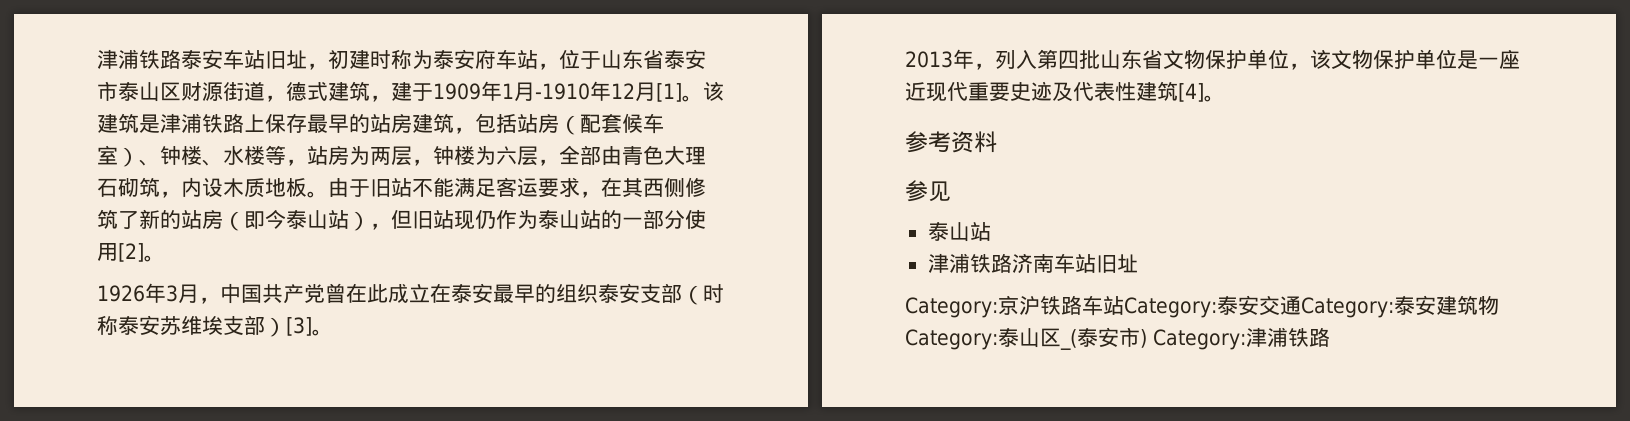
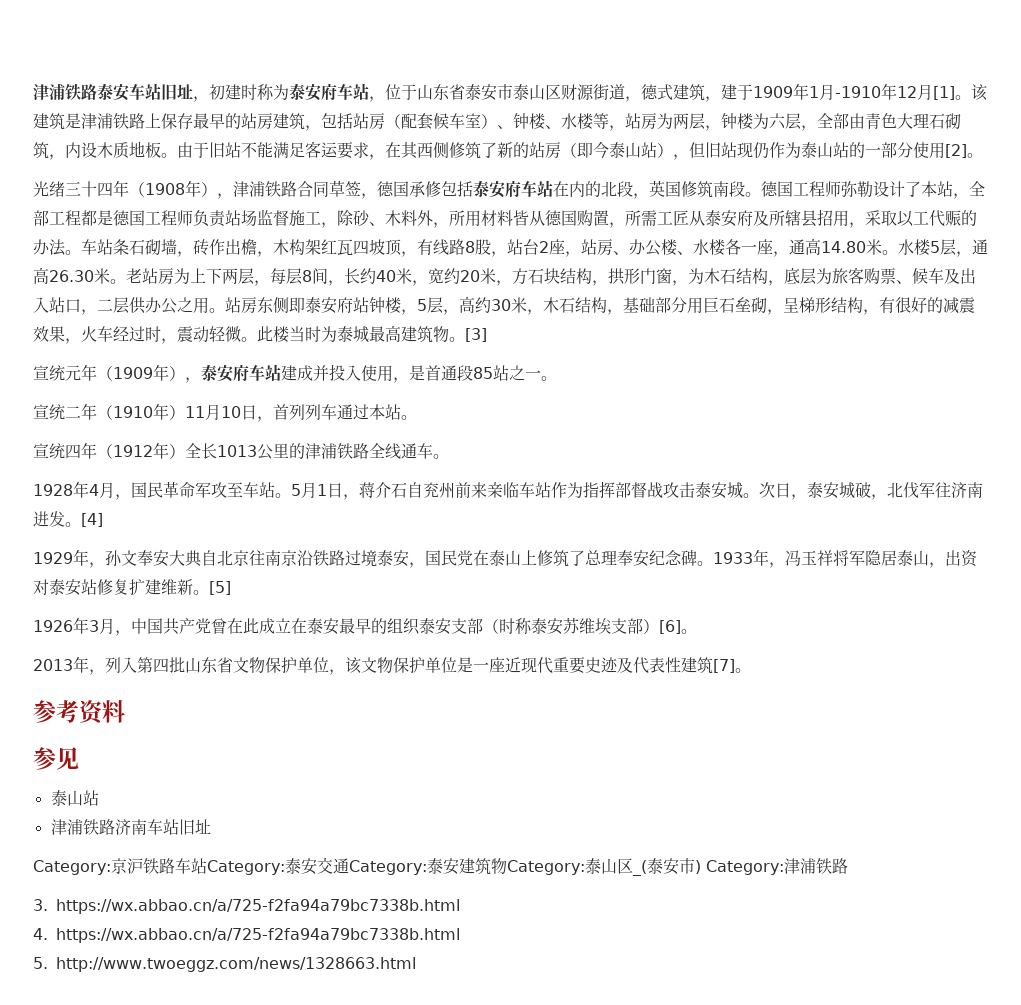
(165, 258) none -> [33,180,985,199] [33,209,977,228] [33,238,988,257] [33,267,976,286] [33,296,975,315] [33,325,487,344] [33,364,557,383] [33,403,417,422] [33,442,449,460] [33,481,983,500] [33,511,103,527] [33,549,978,568] [33,579,231,596] // 光绪三十四年（1908年），津浦铁路合同草签，德国承修包括泰安府车站在内的北段，英国修筑南段。德国工程师弥勒设计了本站，全部工程都是德国工程师负责站场监督施工，除砂、木料外，所用材料皆从德国购置，所需工匠从泰安府及所辖县招用，采取以工代赈的办法。车站条石砌墙，砖作出檐，木构架红瓦四坡顶，有线路8股，站台2座，站房、办公楼、水楼各一座，通高14.80米。水楼5层，通高26.30米。老站房为上下两层，每层8间，长约40米，宽约20米，方石块结构，拱形门窗，为木石结构，底层为旅客购票、候车及出入站口，二层供办公之用。站房东侧即泰安府站钟楼，5层，高约30米，木石结构，基础部分用巨石垒砌，呈梯形结构，有很好的减震效果，火车经过时，震动轻微。此楼当时为泰城最高建筑物。[3] // 宣统元年（1909年），泰安府车站建成并投入使用，是首通段85站之一。 // 宣统二年（1910年）11月10日，首列列车通过本站。 // 宣统四年（1912年）全长1013公里的津浦铁路全线通车。 // 1928年4月，国民革命军攻至车站。5月1日，蒋介石自兖州前来亲临车站作为指挥部督战攻击泰安城。次日，泰安城破，北伐军往济南进发。[4] // 1929年，孙文奉安大典自北京往南京沿铁路过境泰安，国民党在泰山上修筑了总理奉安纪念碑。1933年，冯玉祥将军隐居泰山，出资对泰安站修复扩建维新。[5]
[286,317,312,336] [3] -> [659,620,681,634] [6]
[1178,83,1204,102] [4] -> [713,659,735,673] [7]
(1330, 337) none -> [33,899,460,914] [33,928,460,943] [33,957,416,972] // 3. https://wx.abbao.cn/a/725-f2fa94a79bc7338b.html // 4. https://wx.abbao.cn/a/725-f2fa94a79bc7338b.html // 5. http://www.twoeggz.com/news/1328663.html

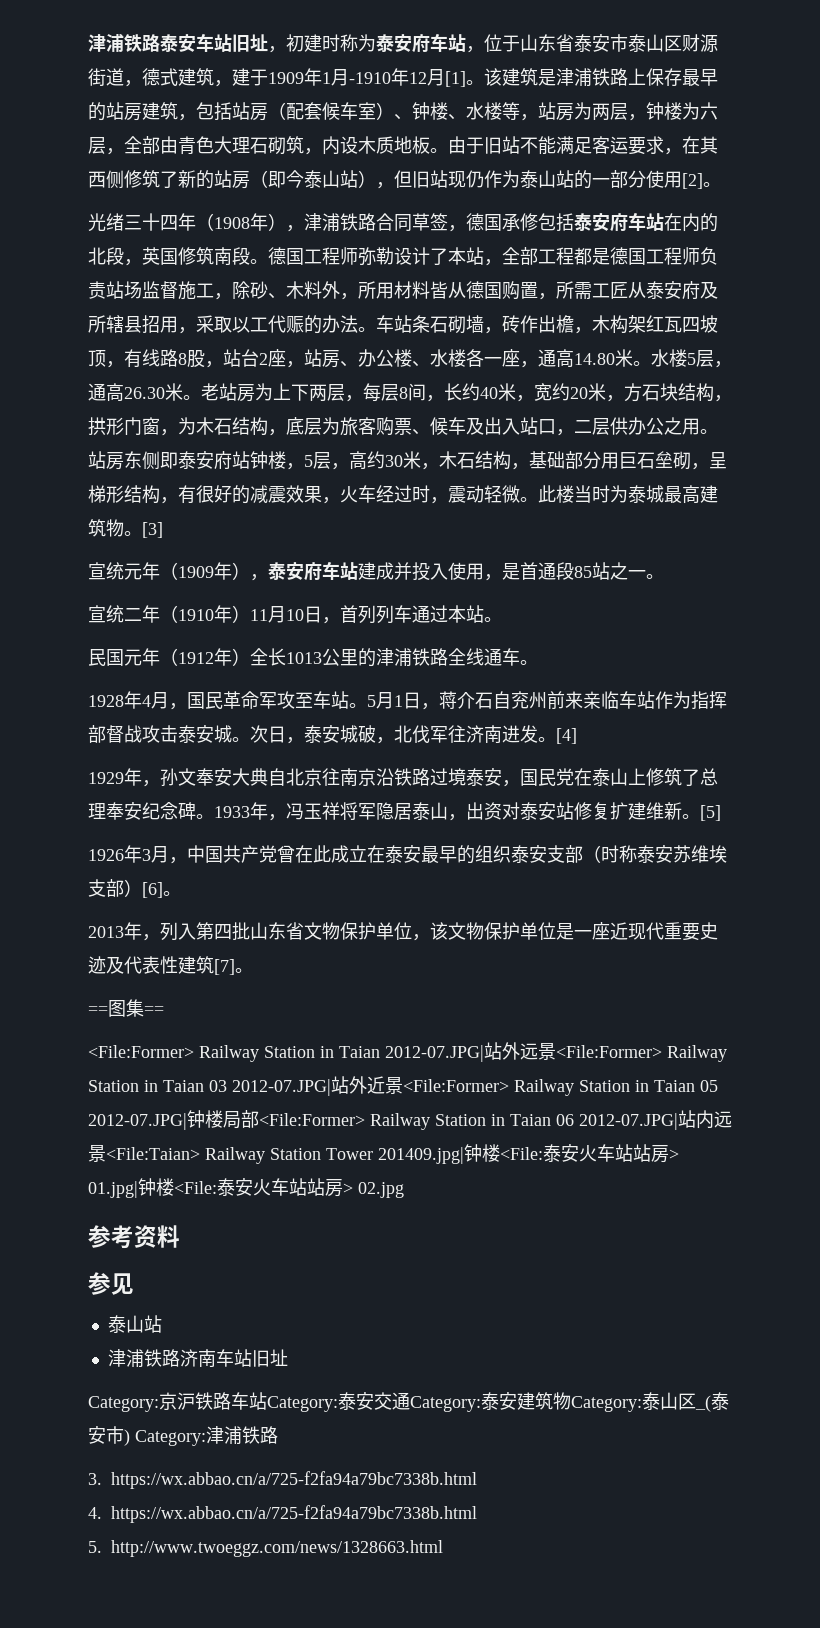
[33,443,81,459] 宣统四 -> [88,649,142,667] 民国元
(751, 670) none -> [88,999,164,1017] [88,1042,727,1062] [88,1076,718,1096] [88,1110,732,1130] [88,1144,679,1164] [88,1178,404,1198] // ==图集== // <File:Former> Railway Station in Taian 2012-07.JPG|站外远景<File:Former> Railway Station in Taian 03 2012-07.JPG|站外近景<File:Former> Railway Station in Taian 05 2012-07.JPG|钟楼局部<File:Former> Railway Station in Taian 06 2012-07.JPG|站内远景<File:Taian> Railway Station Tower 201409.jpg|钟楼<File:泰安火车站站房> 01.jpg|钟楼<File:泰安火车站站房> 02.jpg

